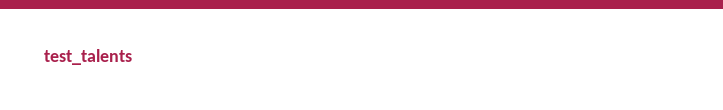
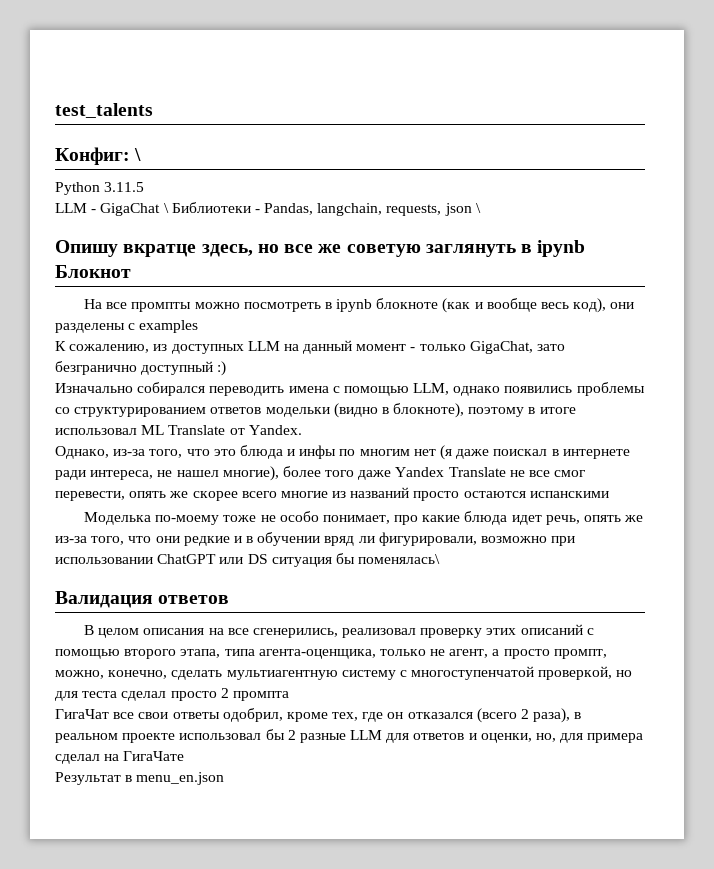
(132, 57) none -> [55,147,142,165] [55,182,145,195] [55,202,481,216] [55,240,586,257] [55,265,131,278] [83,298,635,313] [55,320,199,333] [55,340,566,354] [55,361,227,376] [55,382,645,396] [55,403,576,418] [55,425,302,435] [55,445,630,460] [55,466,586,481] [55,487,609,501] [83,511,644,525] [55,532,576,546] [55,553,441,567] [55,591,230,608] [83,624,594,638] [55,649,607,659] [55,666,633,680] [55,688,289,701] [55,708,582,723] [55,729,644,743] [55,751,185,764] [55,772,225,785] // Конфиг: \ // Python 3.11.5 // LLM - GigaChat \ Библиотеки - Pandas, langchain, requests, json \ // Опишу вкратце здесь, но все же советую заглянуть в ipynb Блокнот // На все промпты можно посмотреть в ipynb блокноте (как и вообще весь код), они разделены с examples // К сожалению, из доступных LLM на данный момент - только GigaChat, зато безгранично доступный :) // Изначально собирался переводить имена с помощью LLM, однако появились проблемы со структурированием ответов модельки (видно в блокноте), поэтому в итоге использовал ML Translate от Yandex. // Однако, из-за того, что это блюда и инфы по многим нет (я даже поискал в интернете ради интереса, не нашел многие), более того даже Yandex Translate не все смог перевести, опять же скорее всего многие из названий просто остаются испанскими // Моделька по-моему тоже не особо понимает, про какие блюда идет речь, опять же из-за того, что они редкие и в обучении вряд ли фигурировали, возможно при использовании ChatGPT или DS ситуация бы поменялась\ // Валидация ответов // В целом описания на все сгенерились, реализовал проверку этих описаний с помощью второго этапа, типа агента-оценщика, только не агент, а просто промпт, можно, конечно, сделать мультиагентную систему с многоступенчатой проверкой, но для теста сделал просто 2 промпта // ГигаЧат все свои ответы одобрил, кроме тех, где он отказался (всего 2 раза), в реальном проекте использовал бы 2 разные LLM для ответов и оценки, но, для примера сделал на ГигаЧате // Результат в menu_en.json

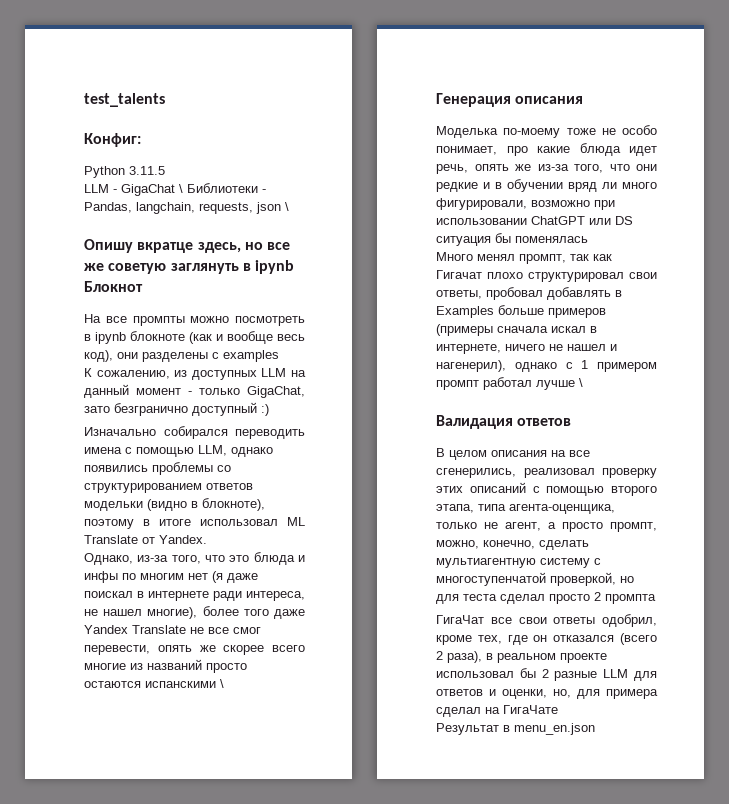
[134,148,142,161] \ -> (141, 140) none
(609, 494) none -> [220,679,224,688] [436,93,584,107] \ // Генерация описания
(375, 539) none -> [622,182,657,189] много
[358,554,441,564] поменялась\ -> [515,236,588,243] [436,252,612,264] [436,270,657,282] [436,287,622,300] [436,305,606,318] [436,324,597,336] [436,344,617,354] [436,360,657,372] [436,377,583,390] поменялась // Много менял промпт, так как Гигачат плохо структурировал свои ответы, пробовал добавлять в Examples больше примеров (примеры сначала искал в интернете, ничего не нашел и нагенерил), однако с 1 примером промпт работал лучше \

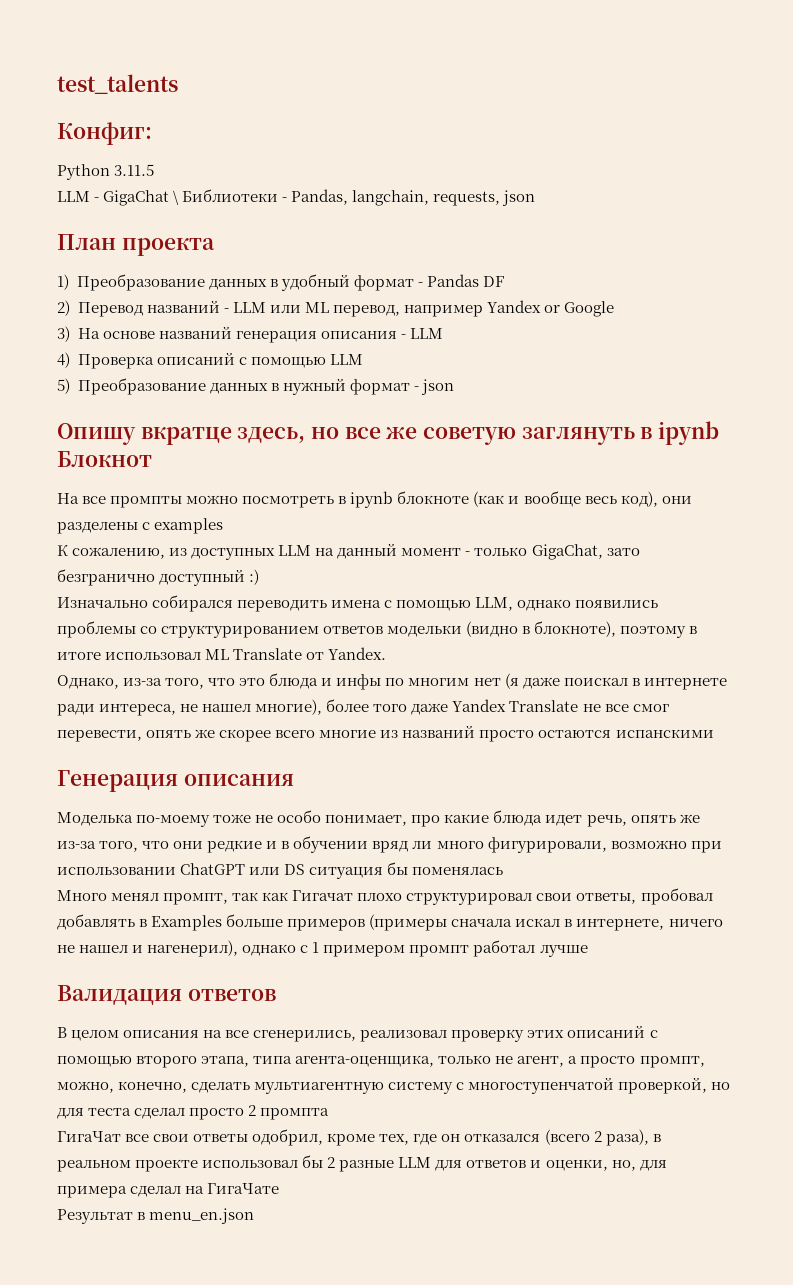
[285,202,289,211] \ -> [57,234,215,256] [57,274,504,291] [57,300,615,317] [57,326,443,343] [57,352,363,369] [57,378,454,395] // План проекта // 1) Преобразование данных в удобный формат - Pandas DF // 2) Перевод названий - LLM или ML перевод, например Yandex or Google // 3) На основе названий генерация описания - LLM // 4) Проверка описаний с помощью LLM // 5) Преобразование данных в нужный формат - json
[220,679,224,688] \ -> (714, 733) none
[579,378,583,387] \ -> (588, 951) none

